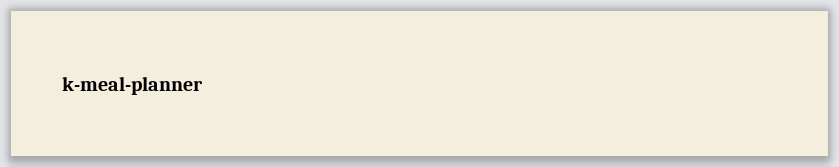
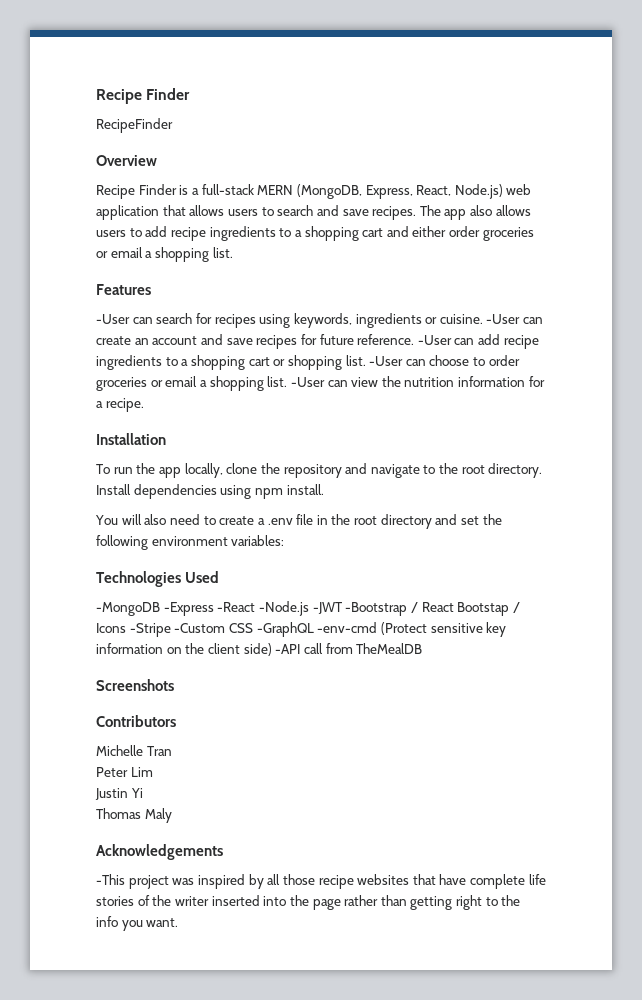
[62,76,203,95] k-meal-planner -> [96,88,191,104] [96,118,173,133] [96,155,157,166] [96,184,532,199] [96,205,531,220] [96,226,534,241] [96,247,233,262] [96,284,151,295] [96,313,544,328] [96,334,539,349] [96,355,520,370] [96,376,545,391] [96,398,144,412] [96,433,166,445] [96,463,543,478] [96,484,324,499] [95,514,502,529] [96,535,285,550] [96,571,220,587] [96,601,520,616] [96,622,507,637] [96,643,423,656] [96,679,174,691] [96,715,176,727] [96,745,172,756] [96,767,153,777] [95,788,143,800] [96,808,172,823] [96,844,223,860] [96,874,546,889] [96,895,521,910] [96,916,179,931] Recipe Finder // RecipeFinder // Overview // Recipe Finder is a full-stack MERN (MongoDB, Express, React, Node.js) web application that allows users to search and save recipes. The app also allows users to add recipe ingredients to a shopping cart and either order groceries or email a shopping list. // Features // -User can search for recipes using keywords, ingredients or cuisine. -User can create an account and save recipes for future reference. -User can add recipe ingredients to a shopping cart or shopping list. -User can choose to order groceries or email a shopping list. -User can view the nutrition information for a recipe. // Installation // To run the app locally, clone the repository and navigate to the root directory. Install dependencies using npm install. // You will also need to create a .env file in the root directory and set the following environment variables: // Technologies Used // -MongoDB -Express -React -Node.js -JWT -Bootstrap / React Bootstap / Icons -Stripe -Custom CSS -GraphQL -env-cmd (Protect sensitive key information on the client side) -API call from TheMealDB // Screenshots // Contributors // Michelle Tran // Peter Lim // Justin Yi // Thomas Maly // Acknowledgements // -This project was inspired by all those recipe websites that have complete life stories of the writer inserted into the page rather than getting right to the info you want.

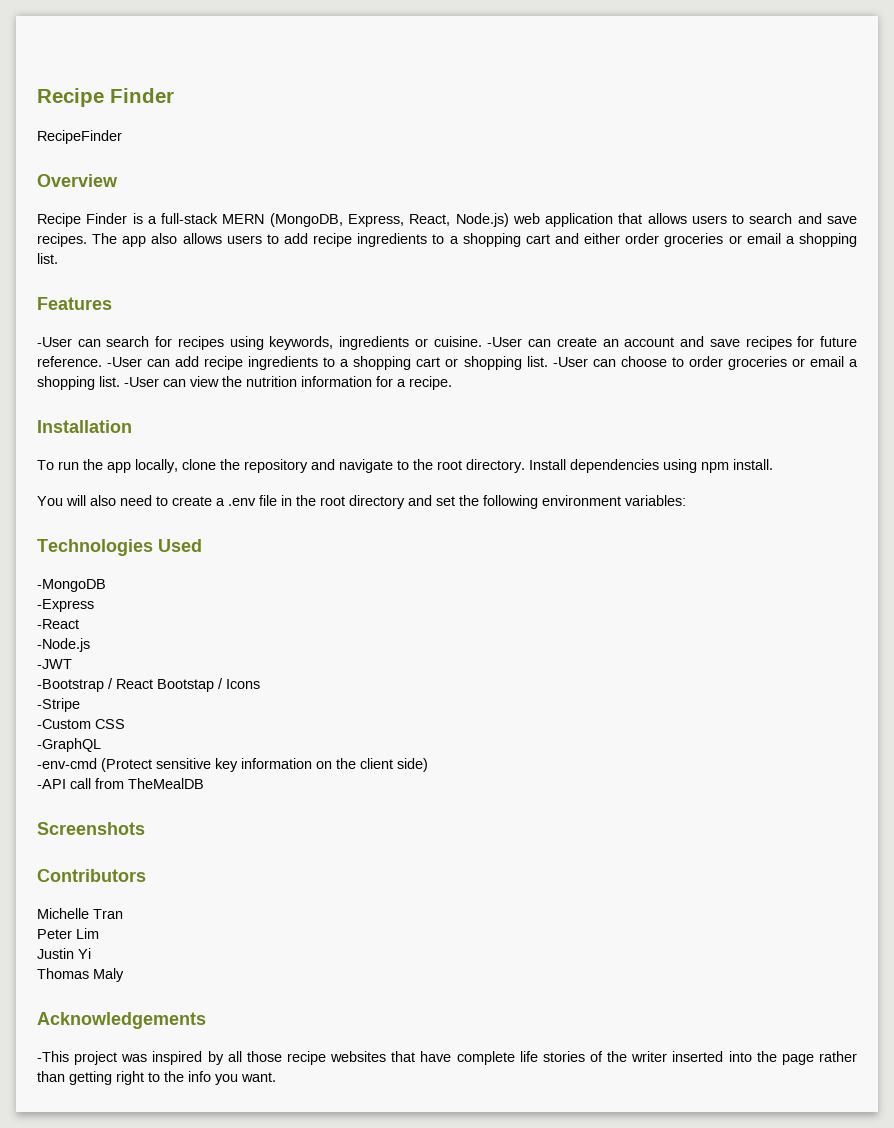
(160, 609) none -> (106, 585) //
(214, 609) none -> (94, 605) //
(256, 607) none -> (79, 624) //
(309, 608) none -> (90, 645) //
(342, 608) none -> (72, 664) //
(126, 628) none -> (260, 684) //
(171, 630) none -> (80, 705) //
(253, 628) none -> (125, 724) //
(314, 629) none -> (101, 745) //
(272, 649) none -> (428, 765) //

